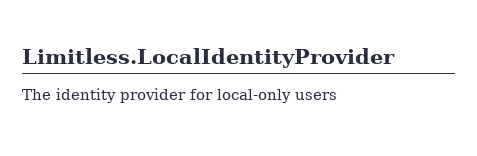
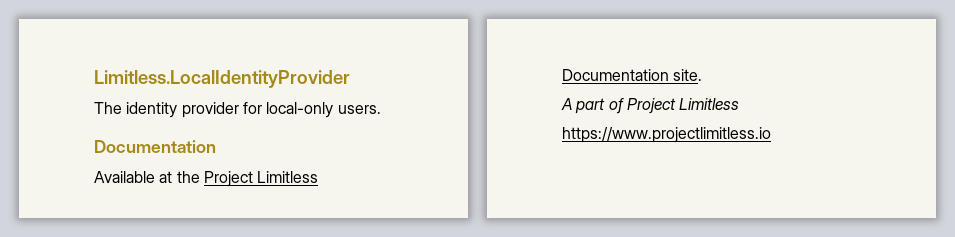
[295,92,337,100] users -> [337,105,381,114] [94,140,216,153] [94,171,319,187] [562,69,703,81] [561,98,740,114] [562,127,771,143] users. // Documentation // Available at the Project Limitless Documentation site. // A part of Project Limitless // https://www.projectlimitless.io

